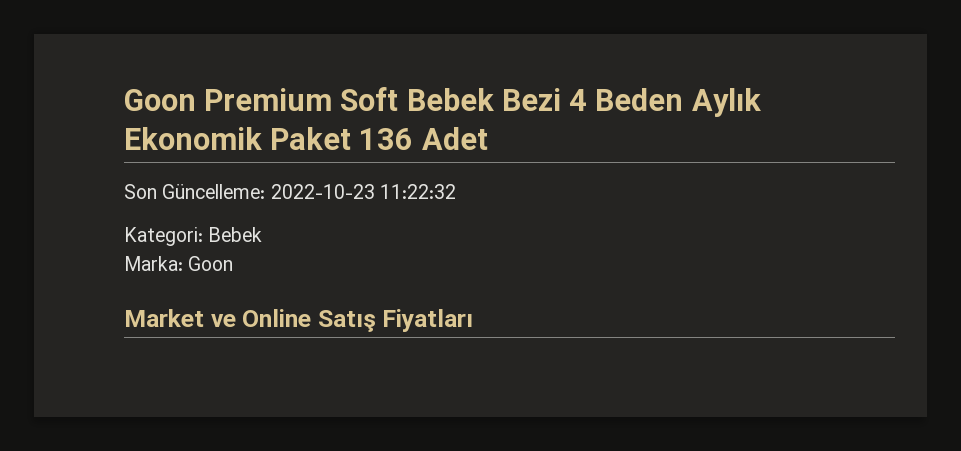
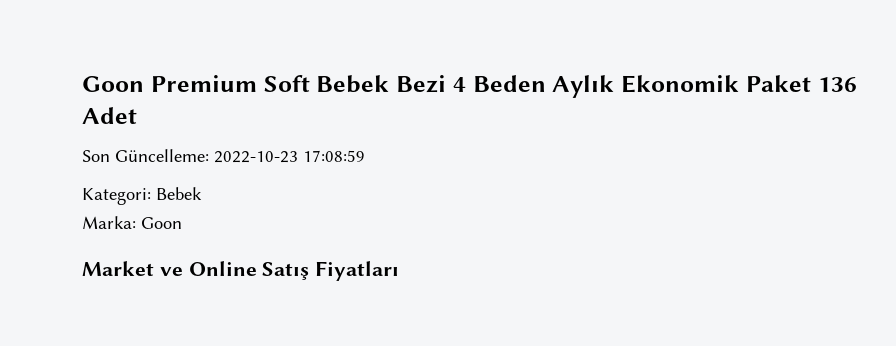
[379,184,456,199] 11:22:32 -> [303,150,365,162] 17:08:59

